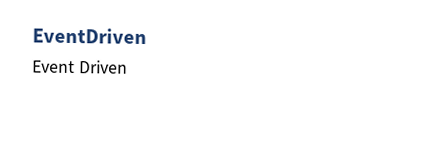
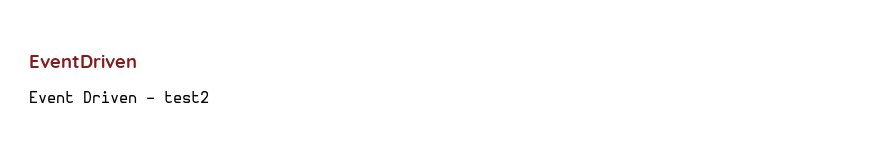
(128, 67) none -> [146,91,209,103] - test2

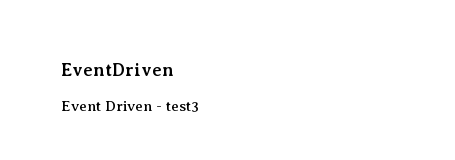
[164,91,209,103] test2 -> [166,102,200,112] test3

